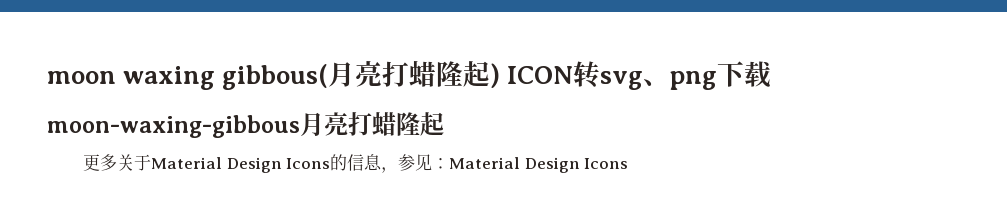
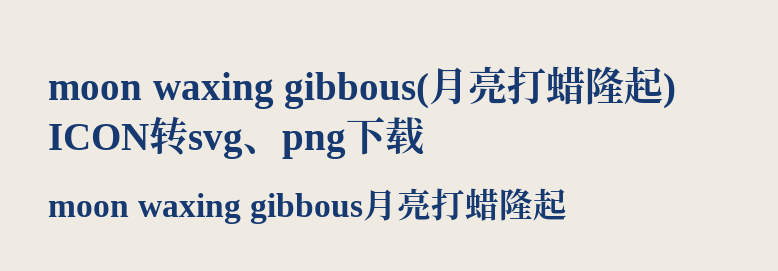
[47,112,444,138] [83,154,629,173] moon-waxing-gibbous月亮打蜡隆起 // 更多关于Material Design Icons的信息，参见：Material Design Icons -> [48,188,568,224] moon waxing gibbous月亮打蜡隆起

